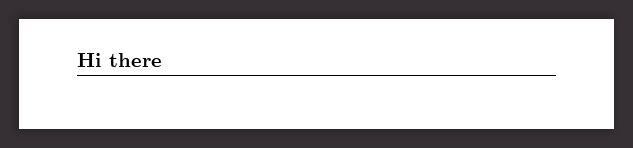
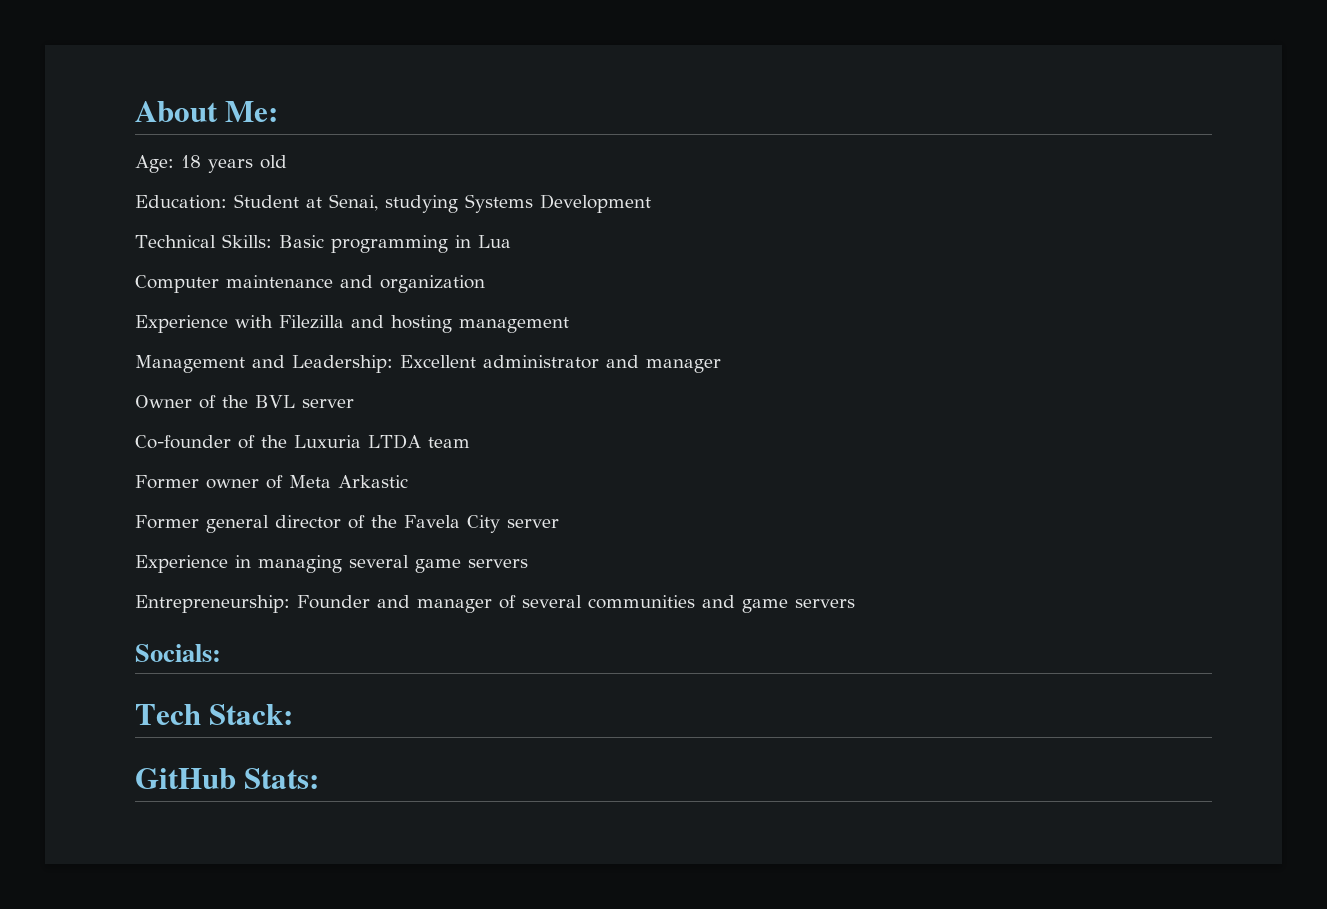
[77,53,162,67] Hi there -> [135,101,279,122] [135,155,287,173] [135,194,651,213] [135,234,511,253] [135,275,485,293] [135,315,569,333] [135,355,721,373] [135,395,354,409] [135,434,470,449] [135,475,408,489] [135,515,559,533] [135,555,528,573] [135,595,855,613] [135,644,221,662] [135,704,294,725] [135,768,320,789] About Me: // Age: 18 years old // Education: Student at Senai, studying Systems Development // Technical Skills: Basic programming in Lua // Computer maintenance and organization // Experience with Filezilla and hosting management // Management and Leadership: Excellent administrator and manager // Owner of the BVL server // Co-founder of the Luxuria LTDA team // Former owner of Meta Arkastic // Former general director of the Favela City server // Experience in managing several game servers // Entrepreneurship: Founder and manager of several communities and game servers // Socials: // Tech Stack: // GitHub Stats:

